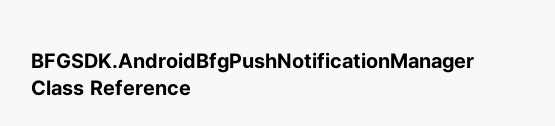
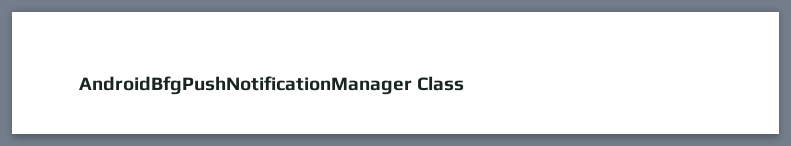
[31,52,474,73] [31,79,191,96] BFGSDK.AndroidBfgPushNotificationManager Class Reference -> [79,76,465,95] AndroidBfgPushNotificationManager Class

